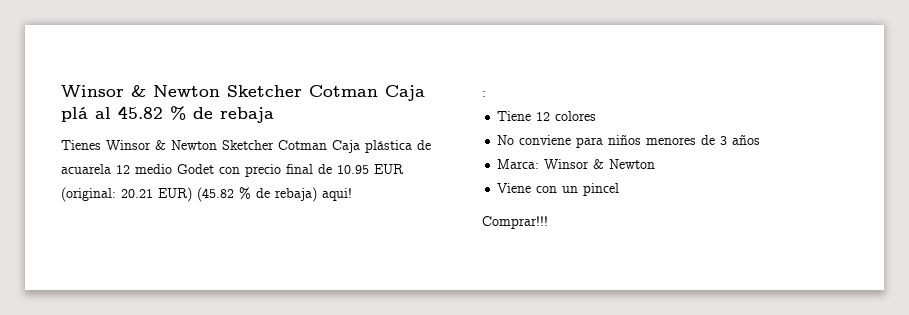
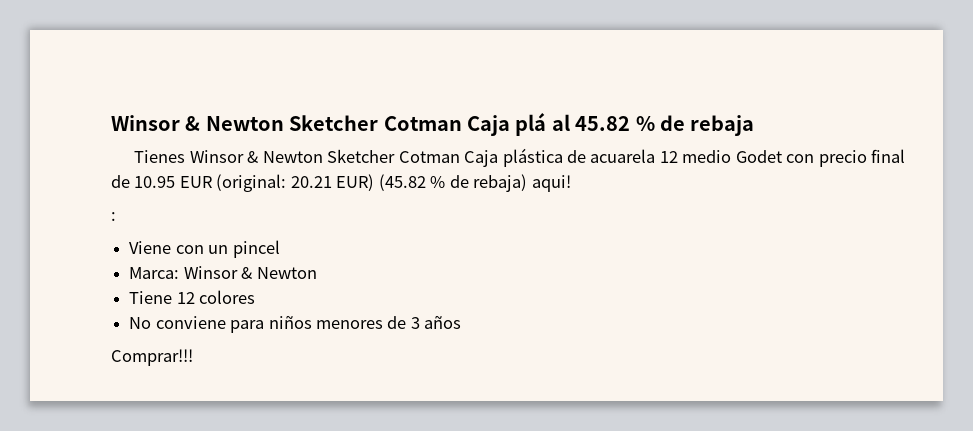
(486, 94) none -> [129,240,280,258] [129,266,317,279] // Viene con un pincel // Marca: Winsor & Newton
[497,159,656,169] [497,183,620,196] // Marca: Winsor & Newton // Viene con un pincel -> (462, 322) none

